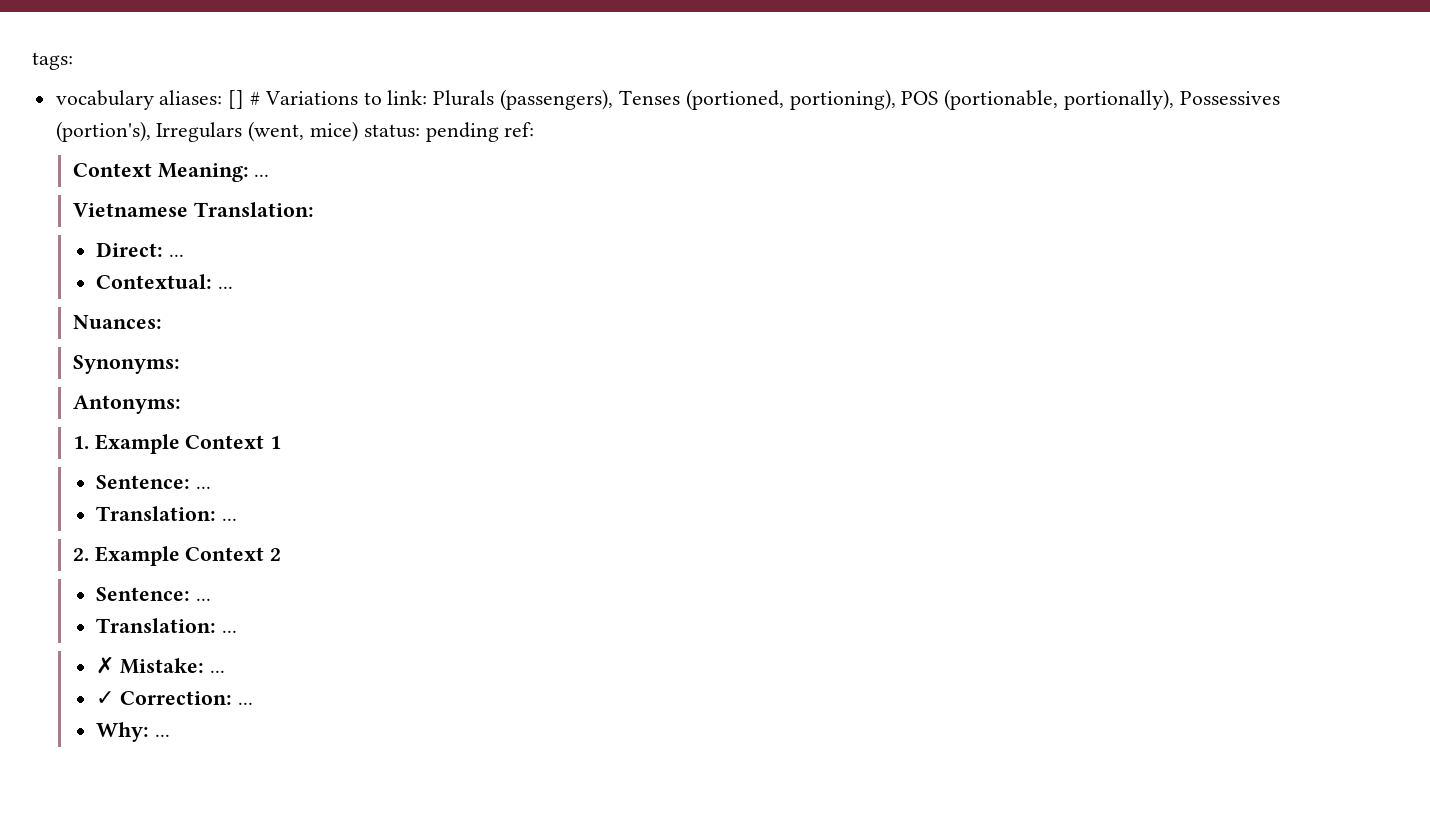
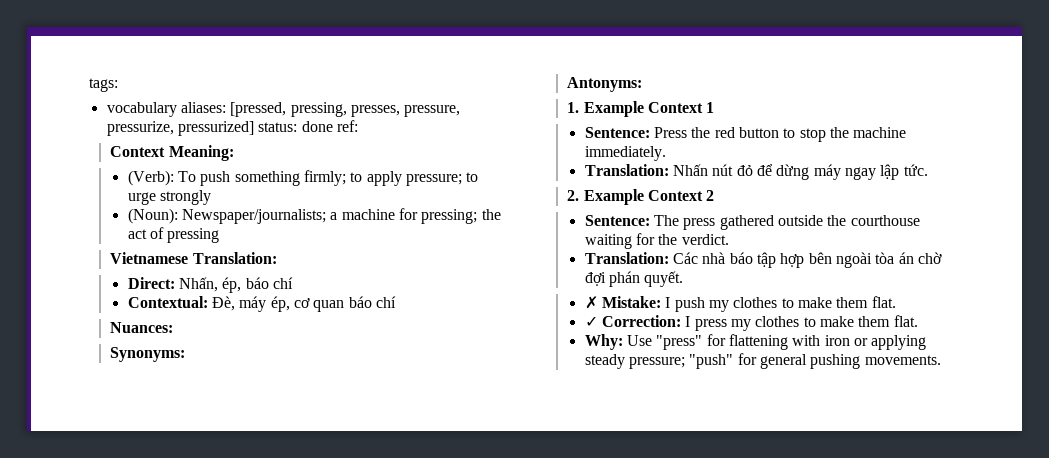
[228,89,1280,110] [55,121,535,142] [72,163,270,182] [72,202,314,217] [96,242,185,257] [96,274,234,289] [] # Variations to link: Plurals (passengers), Tenses (portioned, portioning), POS (portionable, portionally), Possessives (portion's), Irregulars (went, mice) status: pending ref: // Context Meaning: ... // Vietnamese Translation: // Direct: ... // Contextual: ... -> [230,102,461,117] [106,120,358,136] [110,145,234,161] [127,170,479,186] [127,190,212,205] [127,208,501,224] [127,227,220,243] [110,252,277,264] [127,277,294,293] [127,296,397,312] [pressed, pressing, presses, pressure, pressurize, pressurized] status: done ref: // Context Meaning: // (Verb): To push something firmly; to apply pressure; to urge strongly // (Noun): Newspaper/journalists; a machine for pressing; the act of pressing // Vietnamese Translation: // Direct: Nhấn, ép, báo chí // Contextual: Đè, máy ép, cơ quan báo chí
[196,486,212,489] [96,506,238,521] ... // Translation: ... -> [654,127,907,142] [584,146,666,161] [584,164,928,180] Press the red button to stop the machine immediately. // Translation: Nhấn nút đỏ để dừng máy ngay lập tức.
[196,598,212,601] [96,618,238,633] [96,656,226,674] [96,691,254,705] [96,722,171,742] ... // Translation: ... // ✗ Mistake: ... // ✓ Correction: ... // Why: ... -> [654,215,920,230] [584,233,729,249] [584,252,943,268] [584,271,684,287] [584,296,896,312] [584,315,918,331] [584,334,927,350] [584,353,941,369] The press gathered outside the courthouse waiting for the verdict. // Translation: Các nhà báo tập hợp bên ngoài tòa án chờ đợi phán quyết. // ✗ Mistake: I push my clothes to make them flat. // ✓ Correction: I press my clothes to make them flat. // Why: Use "press" for flattening with iron or applying steady pressure; "push" for general pushing movements.

